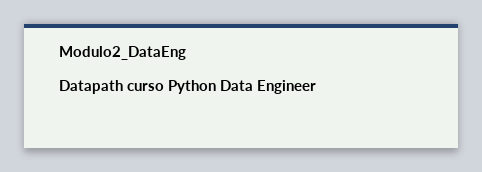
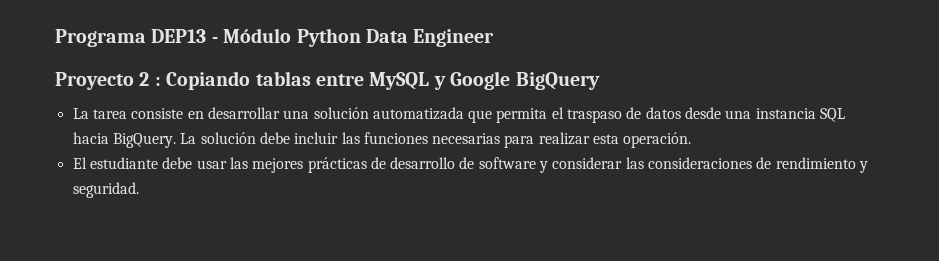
[59,46,186,60] [59,80,164,94] Modulo2_DataEng // Datapath curso -> [55,28,292,47] Programa DEP13 - Módulo
(316, 87) none -> [55,71,600,90] [72,107,846,123] [72,132,692,148] [72,157,869,173] [72,182,139,198] // Proyecto 2 : Copiando tablas entre MySQL y Google BigQuery // La tarea consiste en desarrollar una solución automatizada que permita el traspaso de datos desde una instancia SQL hacia BigQuery. La solución debe incluir las funciones necesarias para realizar esta operación. // El estudiante debe usar las mejores prácticas de desarrollo de software y considerar las consideraciones de rendimiento y seguridad.

